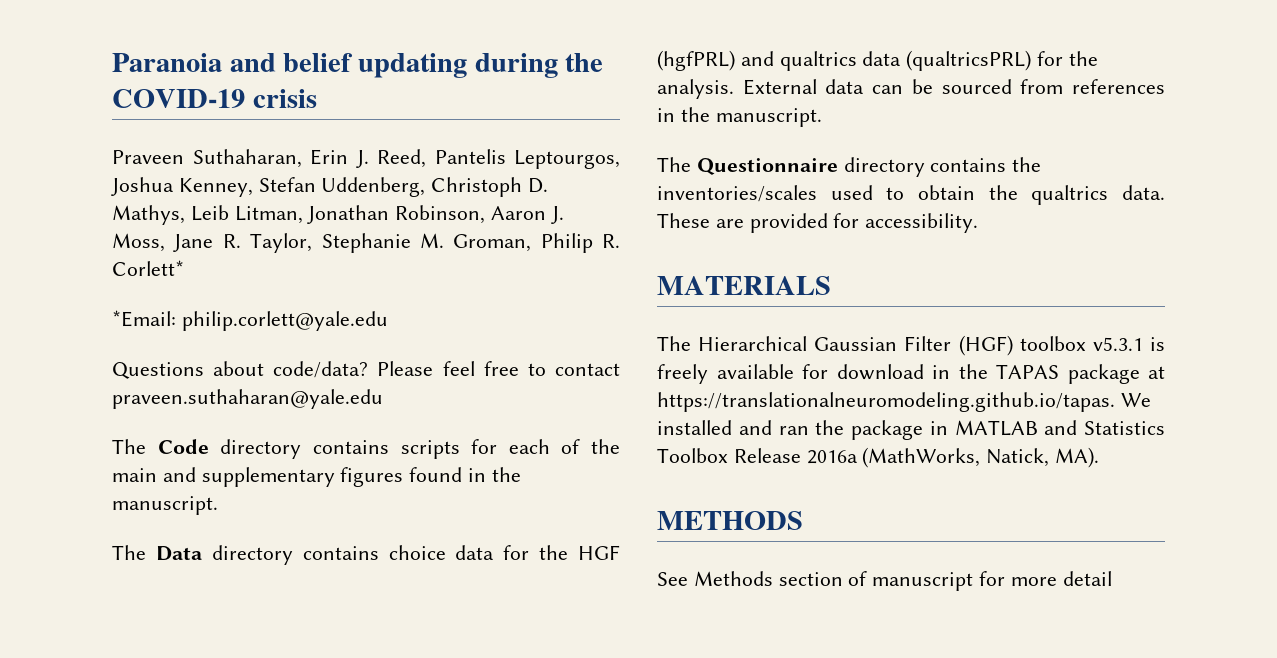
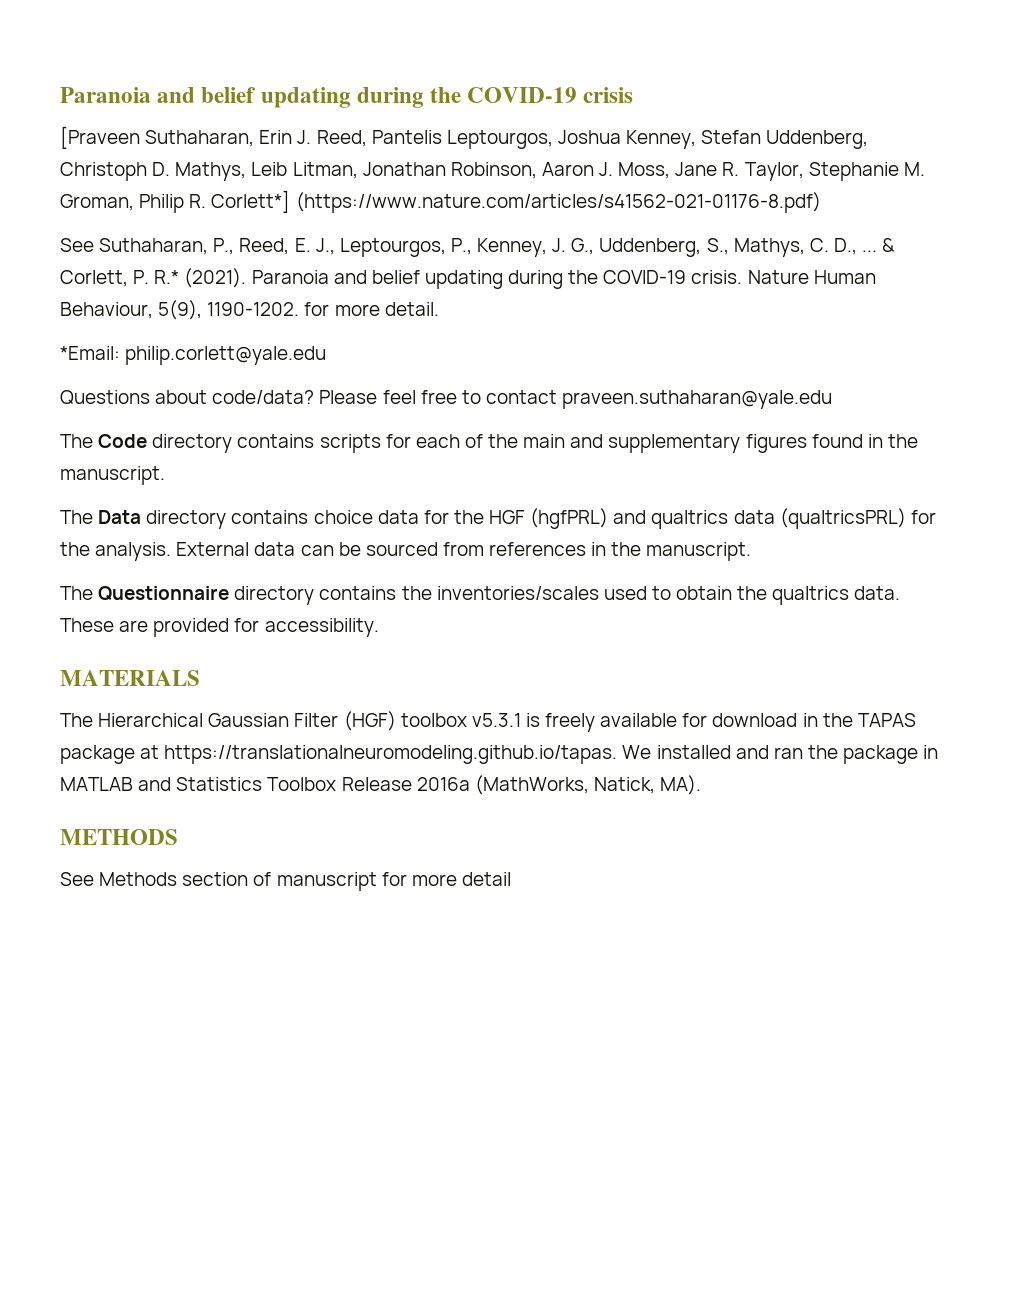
[112,150,184,164] Praveen -> [60,126,140,149] [Praveen
[112,260,184,276] Corlett* -> [211,190,821,213] [60,238,896,257] [60,268,876,289] [60,300,439,320] Corlett*] (https://www.nature.com/articles/s41562-021-01176-8.pdf) // See Suthaharan, P., Reed, E. J., Leptourgos, P., Kenney, J. G., Uddenberg, S., Mathys, C. D., ... & Corlett, P. R.* (2021). Paranoia and belief updating during the COVID-19 crisis. Nature Human Behaviour, 5(9), 1190-1202. for more detail.

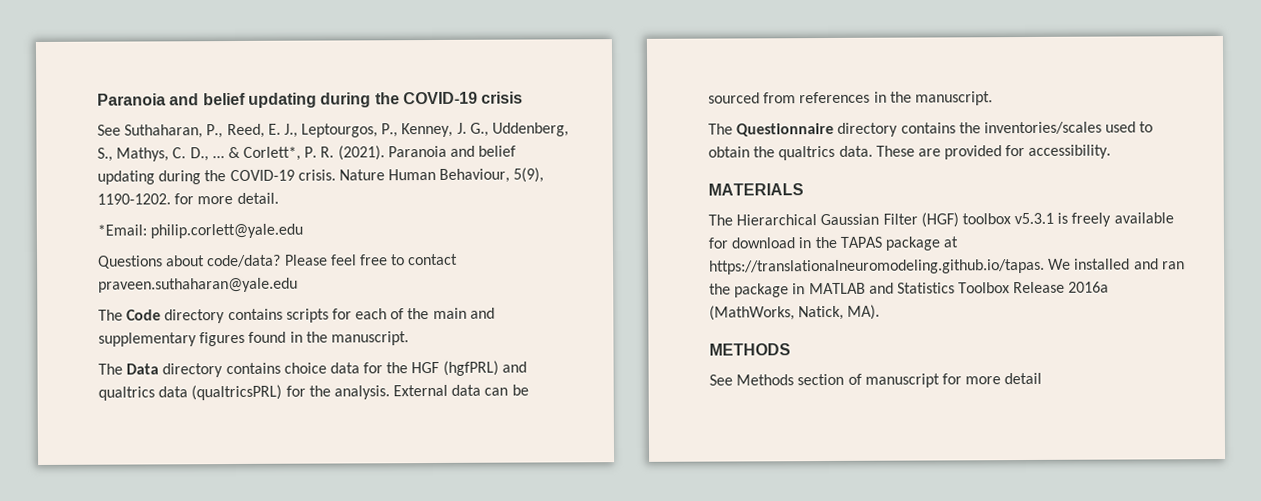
[60,126,869,149] [60,162,925,181] [60,190,821,213] // [Praveen Suthaharan, Erin J. Reed, Pantelis Leptourgos, Joshua Kenney, Stefan Uddenberg, Christoph D. Mathys, Leib Litman, Jonathan Robinson, Aaron J. Moss, Jane R. Taylor, Stephanie M. Groman, Philip R. Corlett*] (https://www.nature.com/articles/s41562-021-01176-8.pdf) -> (524, 97) none
[60,270,180,287] Corlett, P. R.* -> [243,146,335,161] Corlett*, P. R.

